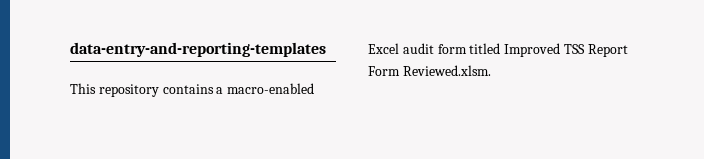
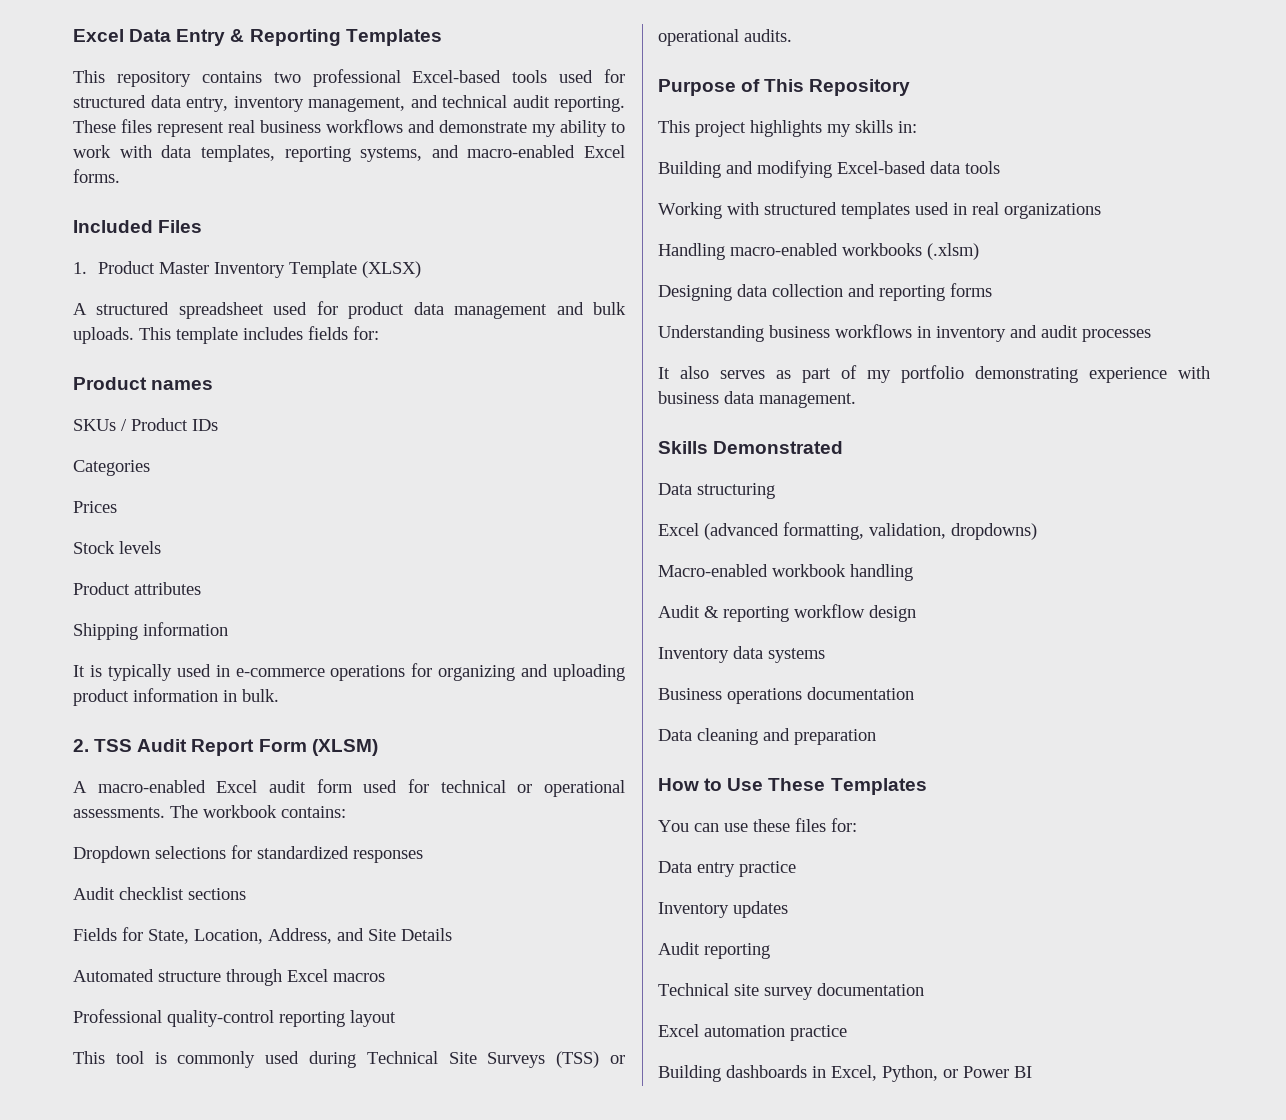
[70,42,326,57] [70,83,315,97] [368,43,628,57] [368,65,491,76] data-entry-and-reporting-templates // This repository contains a macro-enabled Excel audit form titled Improved TSS Report Form Reviewed.xlsm. -> [73,29,442,46] [73,69,625,87] [73,95,625,112] [73,119,625,137] [73,145,625,162] [73,169,120,183] [73,220,203,233] [73,261,422,278] [73,301,627,319] [73,326,379,344] [73,377,214,390] [73,418,218,431] [73,460,150,476] [73,501,117,513] [73,541,161,554] [73,582,201,595] [73,622,228,640] [73,663,625,681] [73,688,279,706] [73,739,378,756] [73,779,625,797] [73,805,346,818] [73,845,423,863] [73,887,246,900] [73,927,452,944] [73,969,385,986] [73,1009,396,1027] [73,1051,625,1068] [658,29,792,46] [658,79,911,96] [658,120,917,137] [658,160,1000,178] [658,202,1101,219] [658,243,979,260] [658,283,992,301] [658,324,1151,342] [658,365,1210,383] [658,391,856,408] [658,441,844,454] [658,483,775,499] [658,522,1037,540] [658,564,913,581] [658,604,916,622] [658,646,825,663] [658,687,914,704] [658,728,876,745] [658,778,927,795] [658,818,857,832] [658,861,796,877] [658,901,788,918] [658,942,770,959] [658,983,924,1000] [658,1024,847,1041] [658,1065,1032,1082] Excel Data Entry & Reporting Templates // This repository contains two professional Excel-based tools used for structured data entry, inventory management, and technical audit reporting. These files represent real business workflows and demonstrate my ability to work with data templates, reporting systems, and macro-enabled Excel forms. // Included Files // 1. Product Master Inventory Template (XLSX) // A structured spreadsheet used for product data management and bulk uploads. This template includes fields for: // Product names // SKUs / Product IDs // Categories // Prices // Stock levels // Product attributes // Shipping information // It is typically used in e-commerce operations for organizing and uploading product information in bulk. // 2. TSS Audit Report Form (XLSM) // A macro-enabled Excel audit form used for technical or operational assessments. The workbook contains: // Dropdown selections for standardized responses // Audit checklist sections // Fields for State, Location, Address, and Site Details // Automated structure through Excel macros // Professional quality-control reporting layout // This tool is commonly used during Technical Site Surveys (TSS) or operational audits. // Purpose of This Repository // This project highlights my skills in: // Building and modifying Excel-based data tools // Working with structured templates used in real organizations // Handling macro-enabled workbooks (.xlsm) // Designing data collection and reporting forms // Understanding business workflows in inventory and audit processes // It also serves as part of my portfolio demonstrating experience with business data management. // Skills Demonstrated // Data structuring // Excel (advanced formatting, validation, dropdowns) // Macro-enabled workbook handling // Audit & reporting workflow design // Inventory data systems // Business operations documentation // Data cleaning and preparation // How to Use These Templates // You can use these files for: // Data entry practice // Inventory updates // Audit reporting // Technical site survey documentation // Excel automation practice // Building dashboards in Excel, Python, or Power BI

